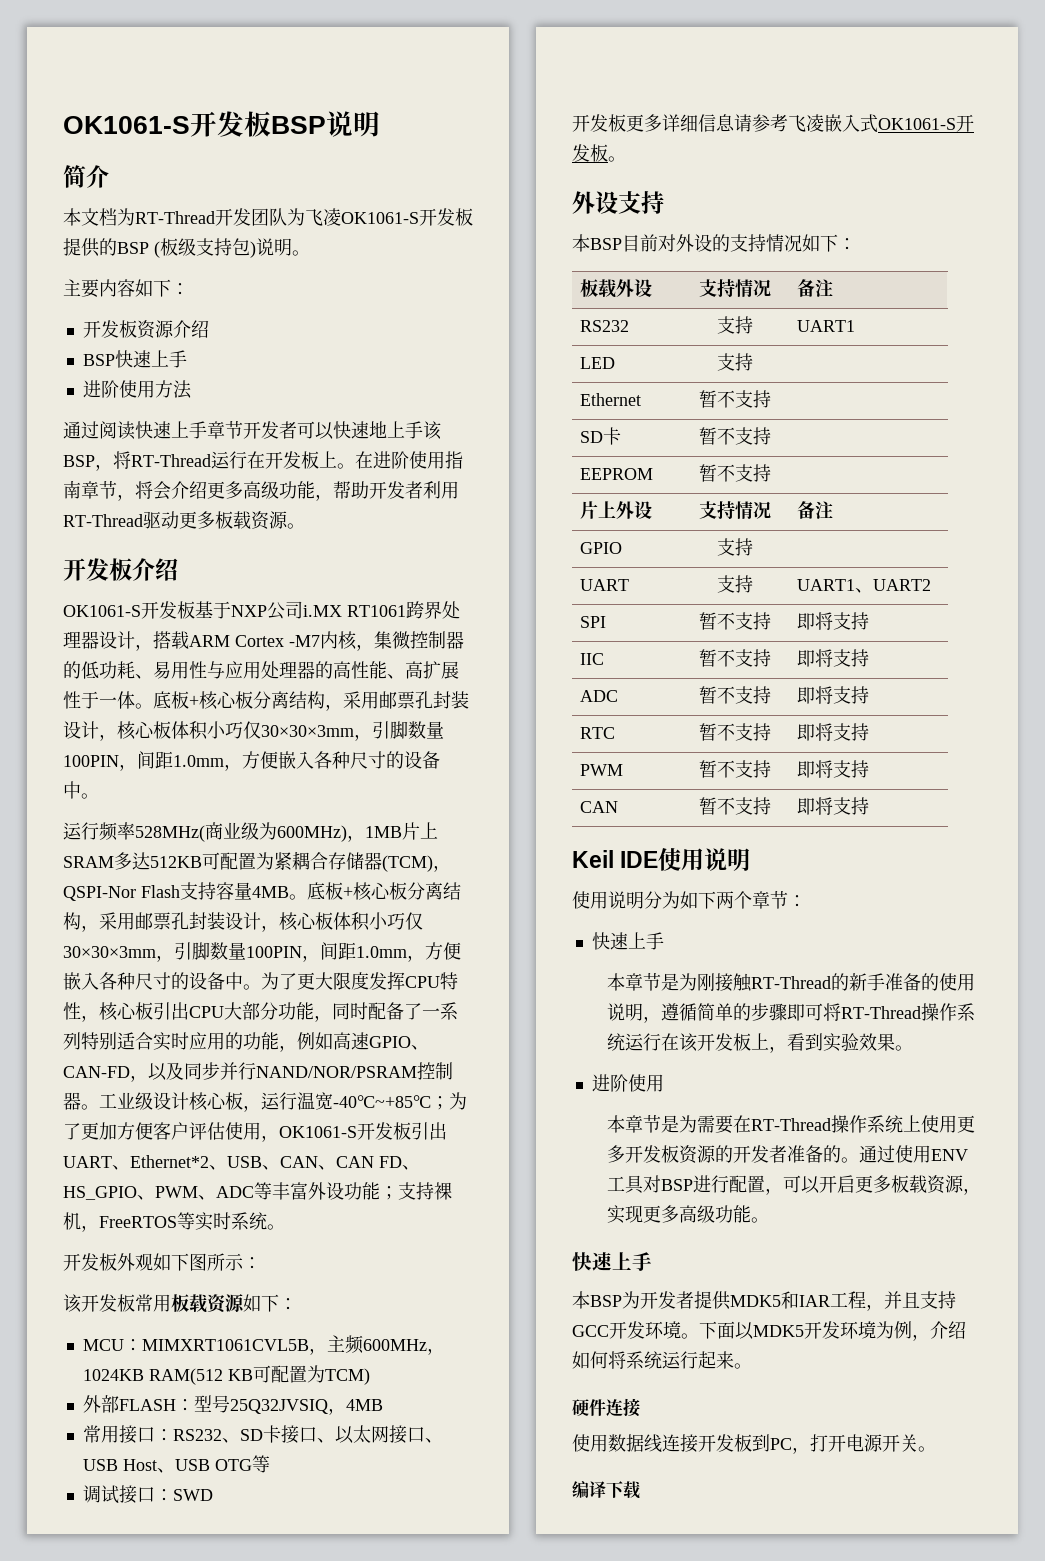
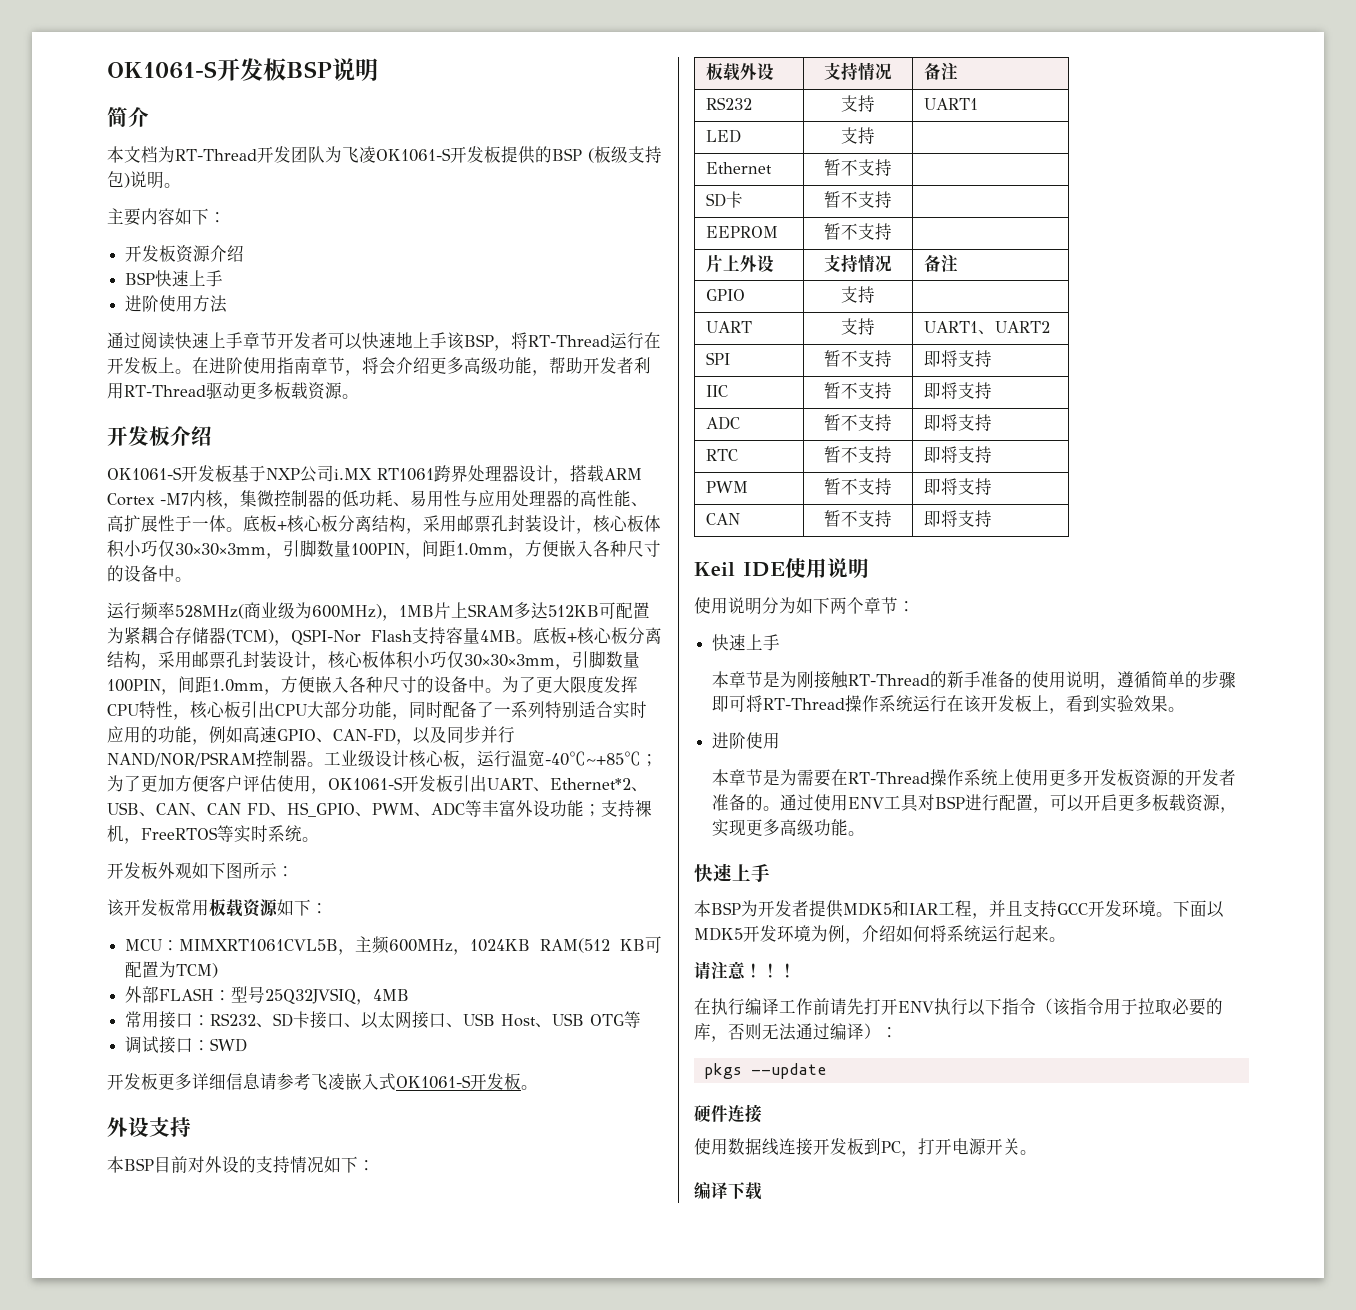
(752, 1366) none -> [694,961,796,980] [694,998,1223,1016] [694,1023,898,1042] [703,1063,826,1079] // 请注意！！！ // 在执行编译工作前请先打开ENV执行以下指令（该指令用于拉取必要的库，否则无法通过编译）： // pkgs --update

